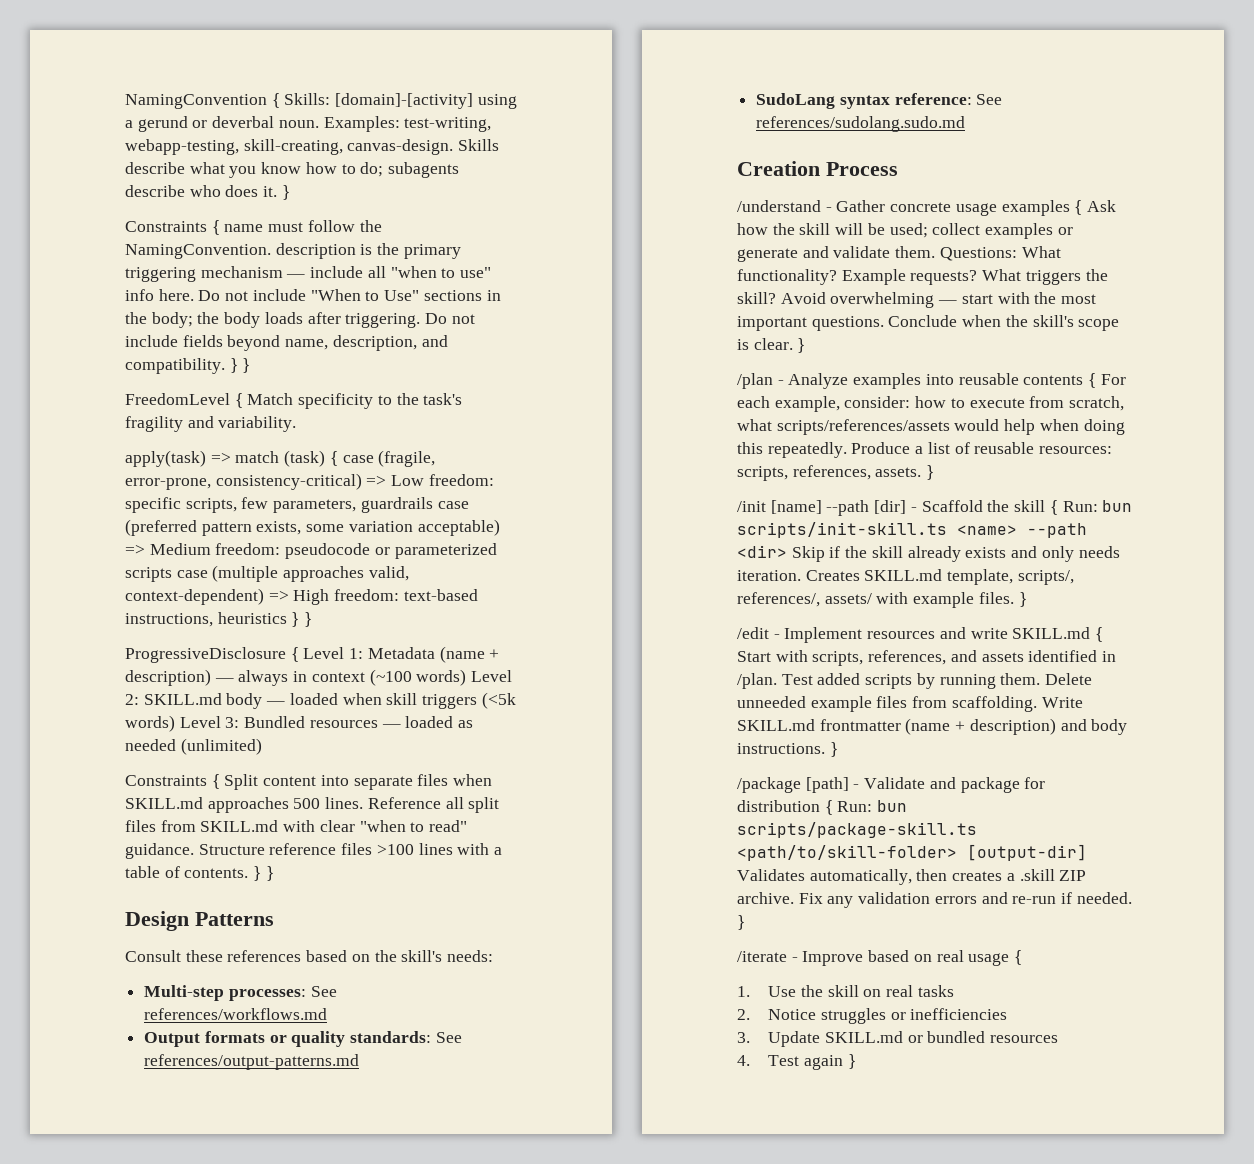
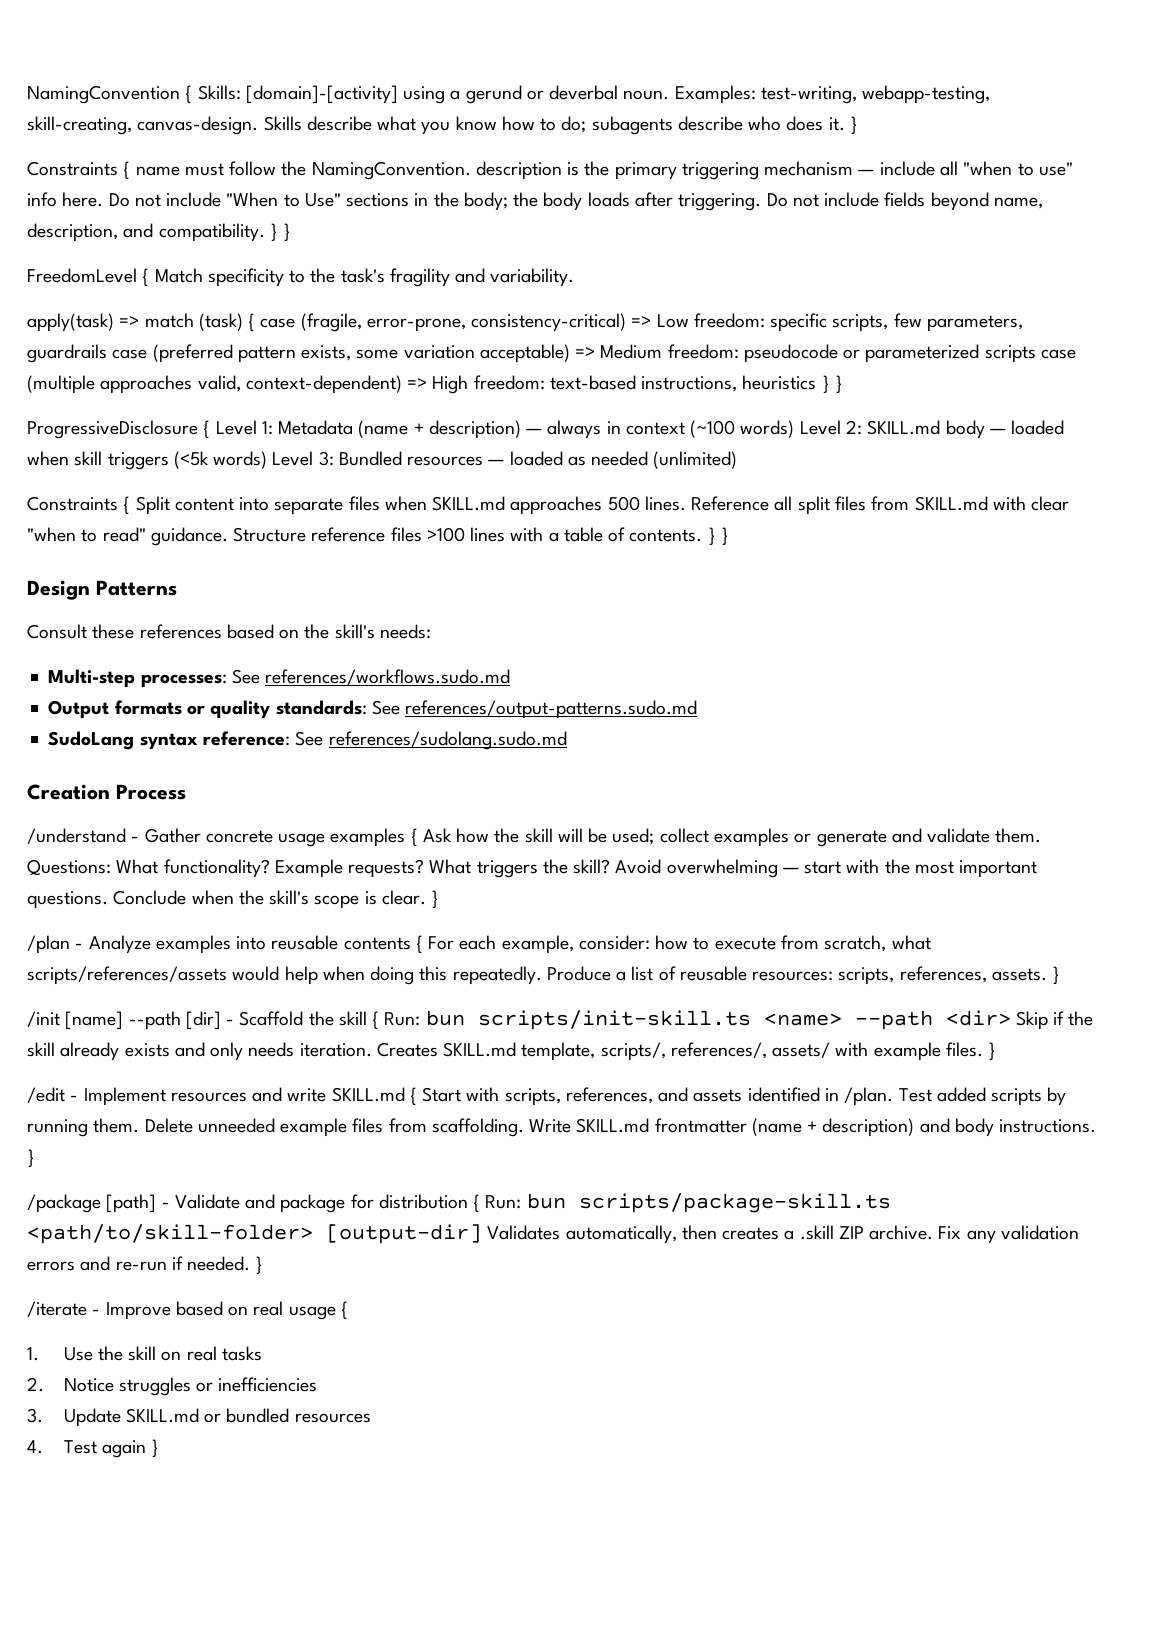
[144,1008,328,1020] references/workflows.md -> [265,669,511,685] references/workflows.sudo.md
[144,1054,360,1070] references/output-patterns.md -> [405,700,698,719] references/output-patterns.sudo.md

